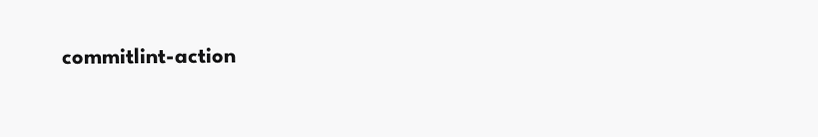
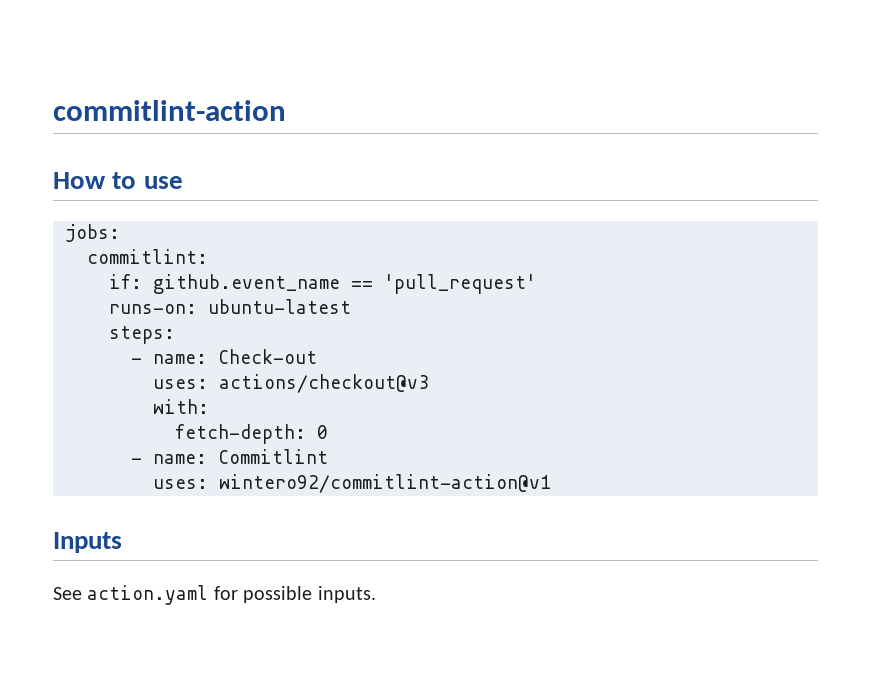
(236, 55) none -> [53,172,183,189] [65,224,120,242] [87,249,208,264] [109,274,536,294] [109,299,351,314] [109,326,175,344] [131,349,317,364] [153,374,429,393] [153,399,209,414] [175,424,328,444] [131,449,328,464] [153,474,551,493] [53,532,122,553] [53,585,376,605] // How to use // jobs: // commitlint: // if: github.event_name == 'pull_request' // runs-on: ubuntu-latest // steps: // - name: Check-out // uses: actions/checkout@v3 // with: // fetch-depth: 0 // - name: Commitlint // uses: wintero92/commitlint-action@v1 // Inputs // See action.yaml for possible inputs.

